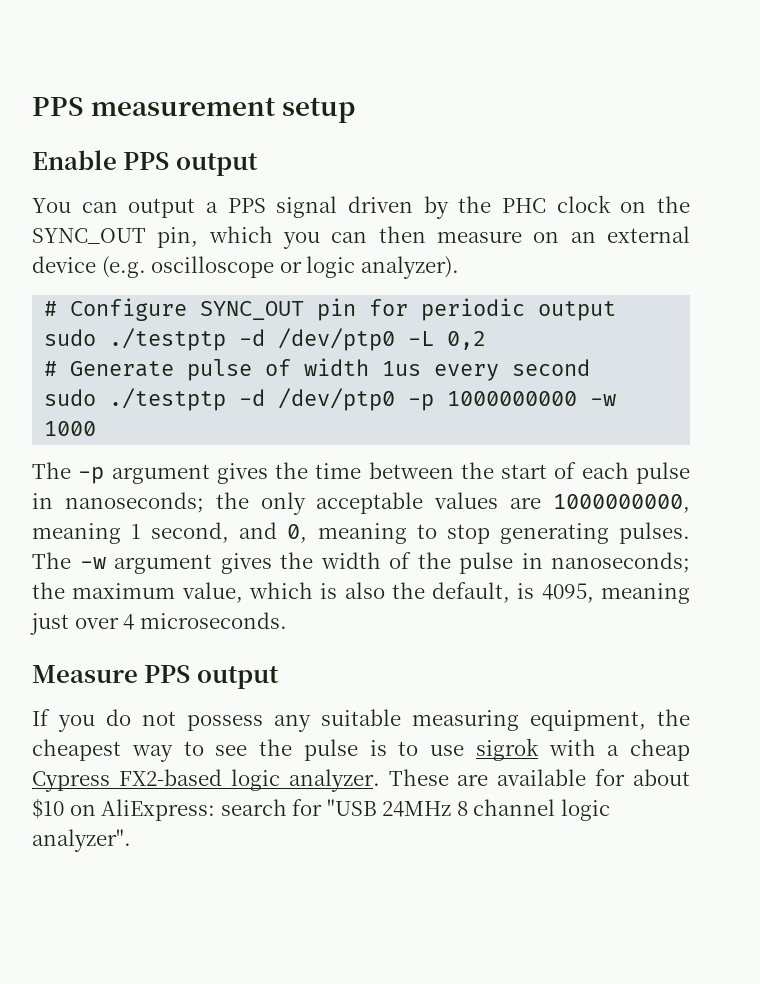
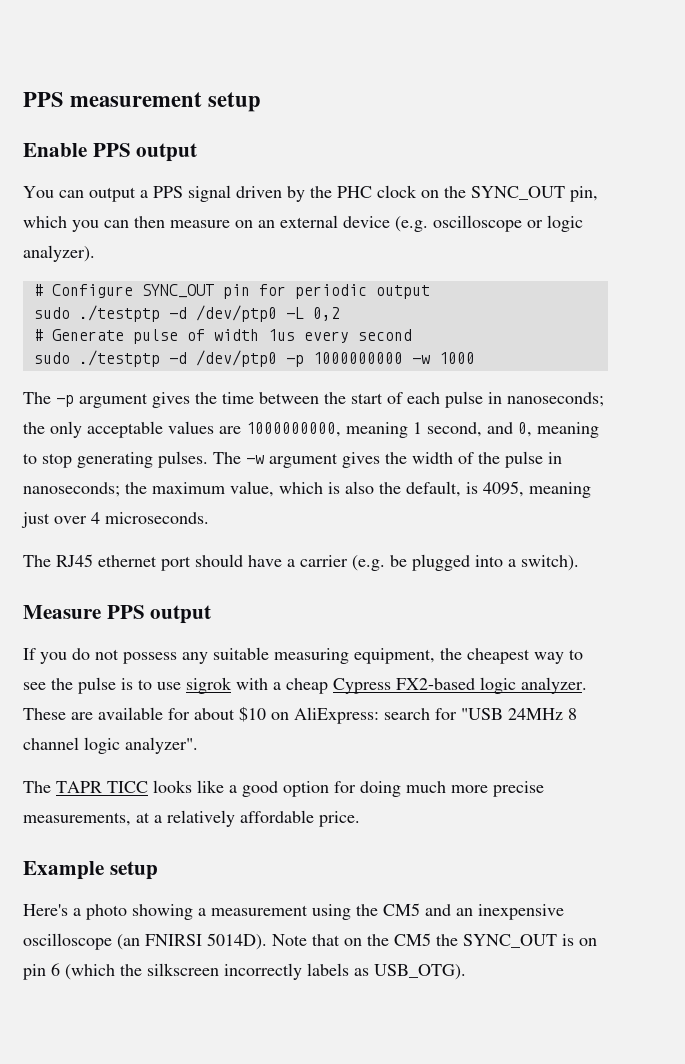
(287, 620) none -> [23,554,579,571] // The RJ45 ethernet port should have a carrier (e.g. be plugged into a switch).
(131, 840) none -> [23,780,544,797] [23,810,360,827] [23,861,158,880] [23,903,564,920] [23,933,597,950] [23,963,466,980] // The TAPR TICC looks like a good option for doing much more precise measurements, at a relatively affordable price. // Example setup // Here's a photo showing a measurement using the CM5 and an inexpensive oscilloscope (an FNIRSI 5014D). Note that on the CM5 the SYNC_OUT is on pin 6 (which the silkscreen incorrectly labels as USB_OTG).

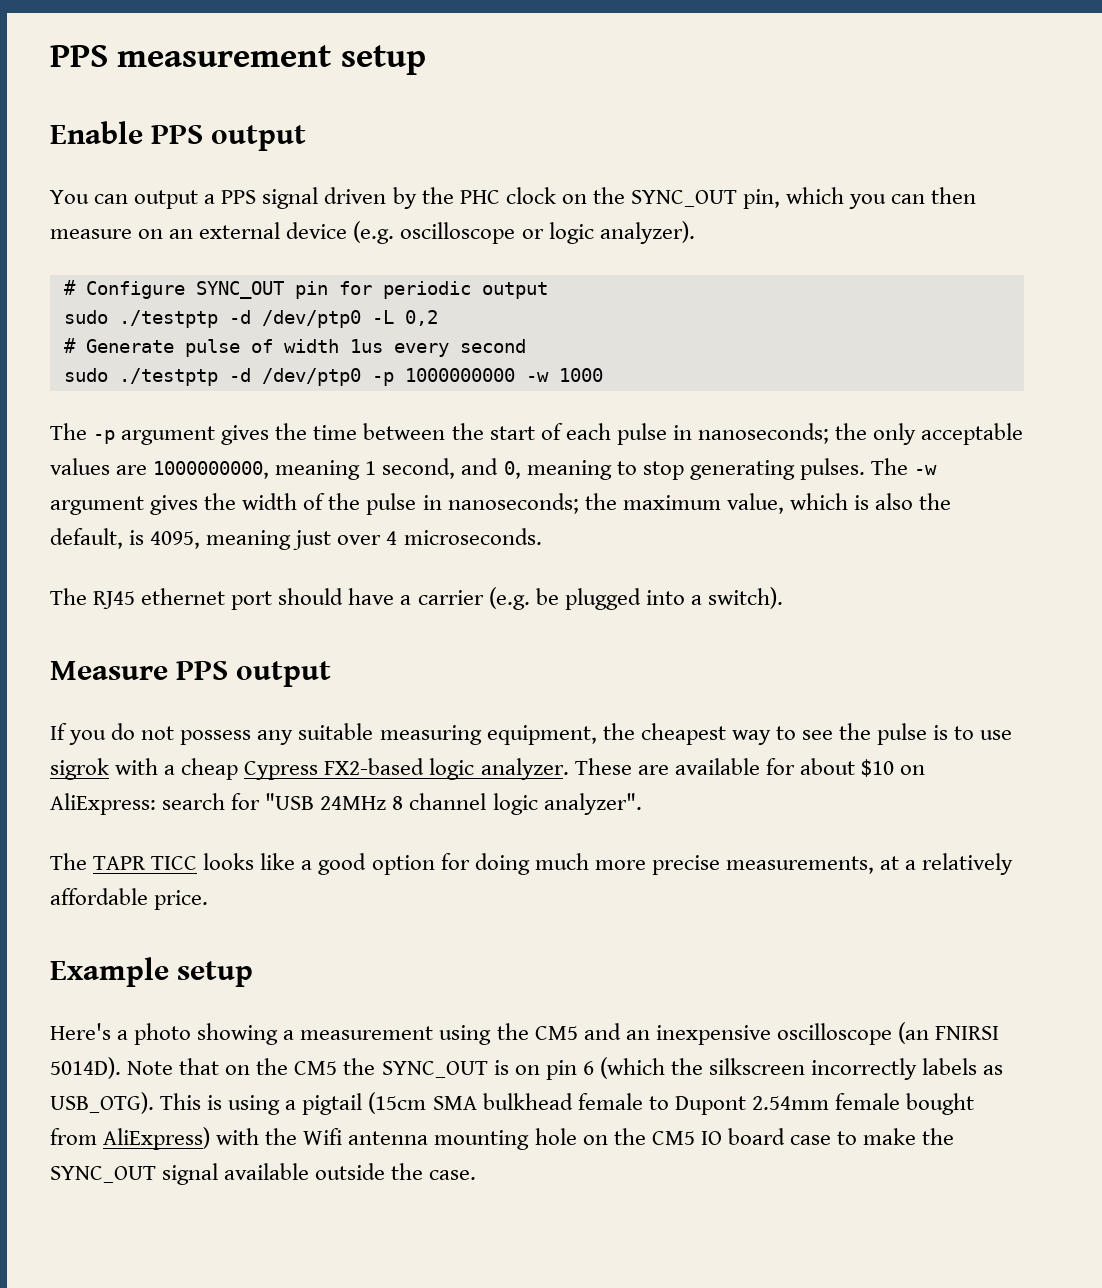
(466, 972) none -> [160,1092,975,1115] [50,1127,955,1150] [50,1163,477,1185] This is using a pigtail (15cm SMA bulkhead female to Dupont 2.54mm female bought from AliExpress) with the Wifi antenna mounting hole on the CM5 IO board case to make the SYNC_OUT signal available outside the case.

